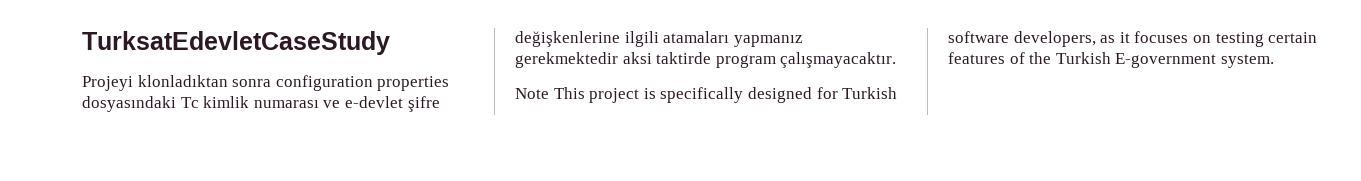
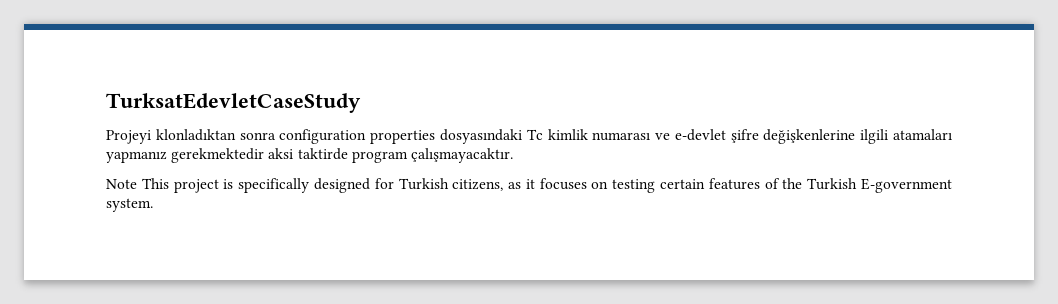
[948,31,1096,47] software developers, -> [452,179,504,191] citizens,

